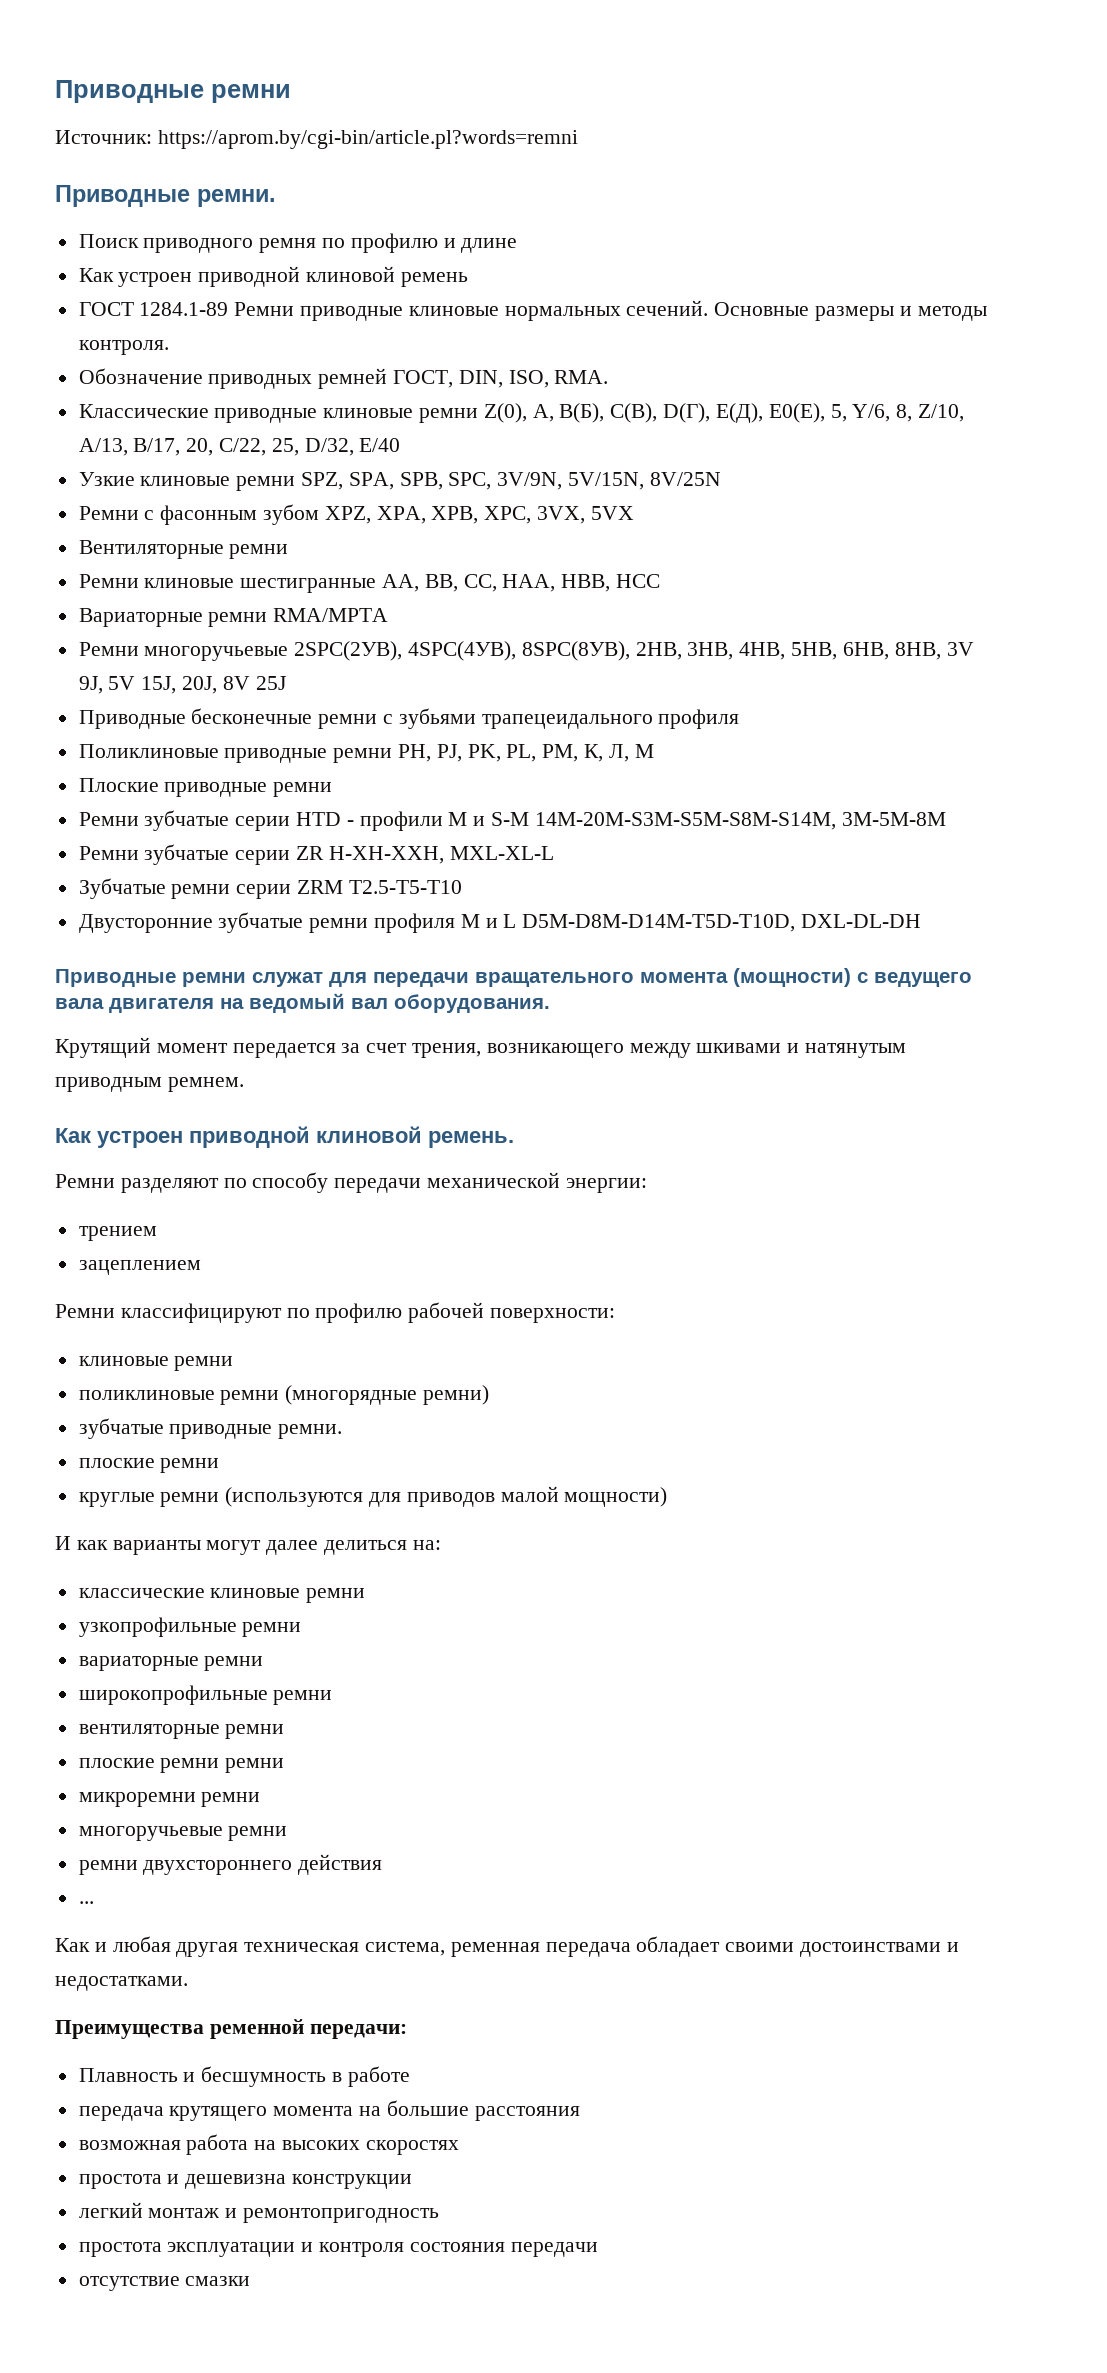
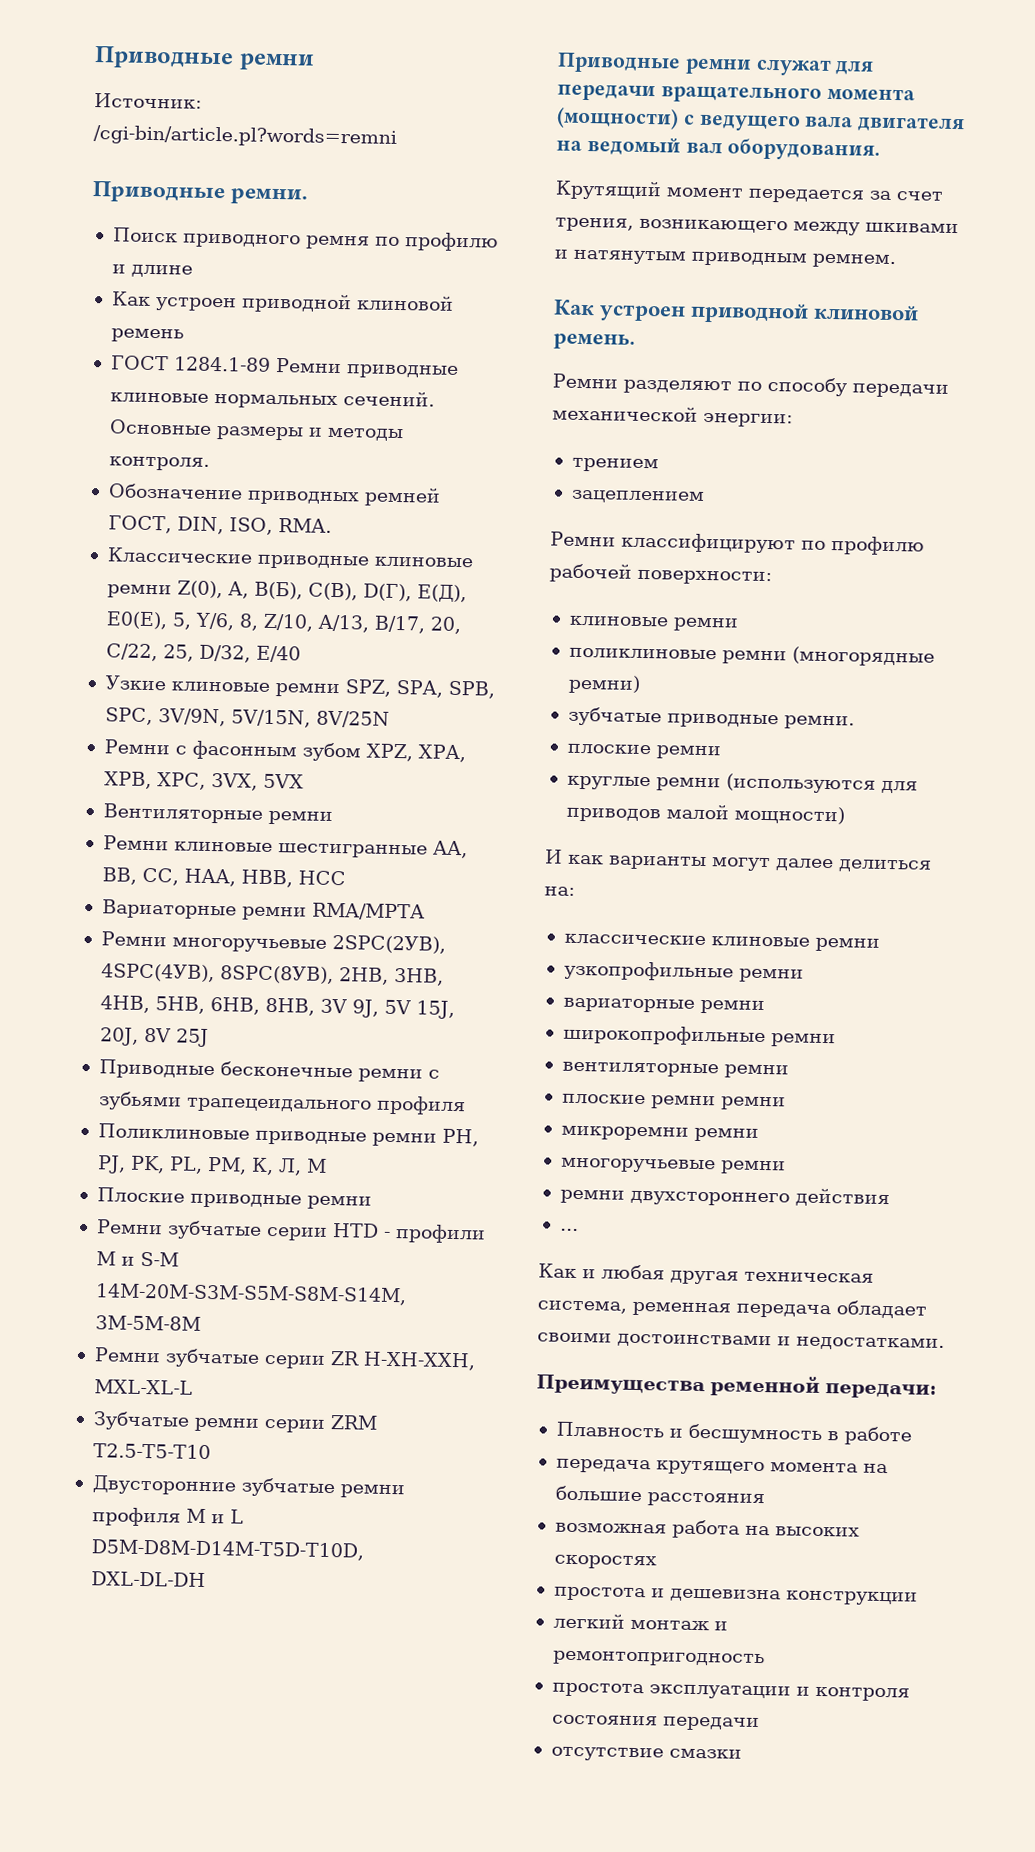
[157,130,578,149] https://aprom.by/cgi-bin/article.pl?words=remni -> [93,125,397,148] /cgi-bin/article.pl?words=remni

